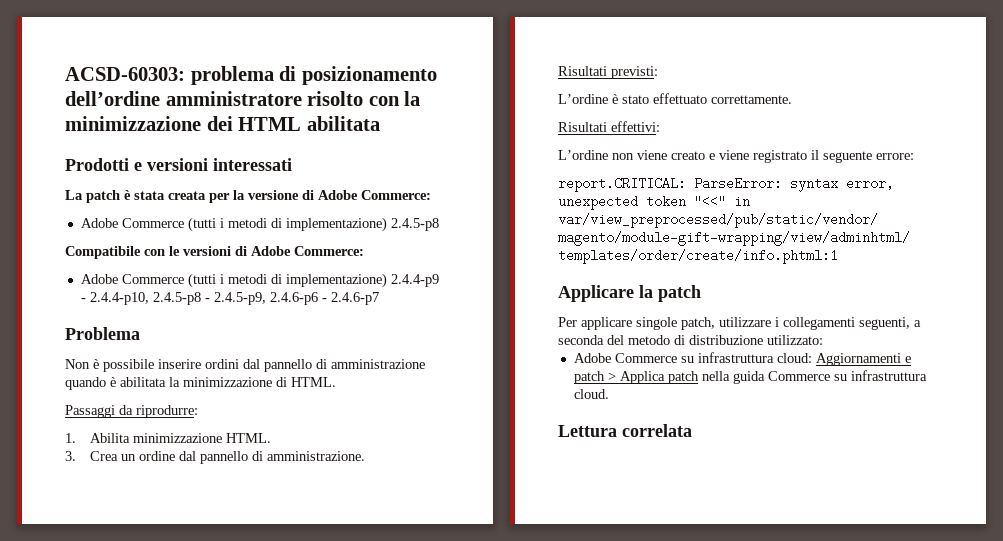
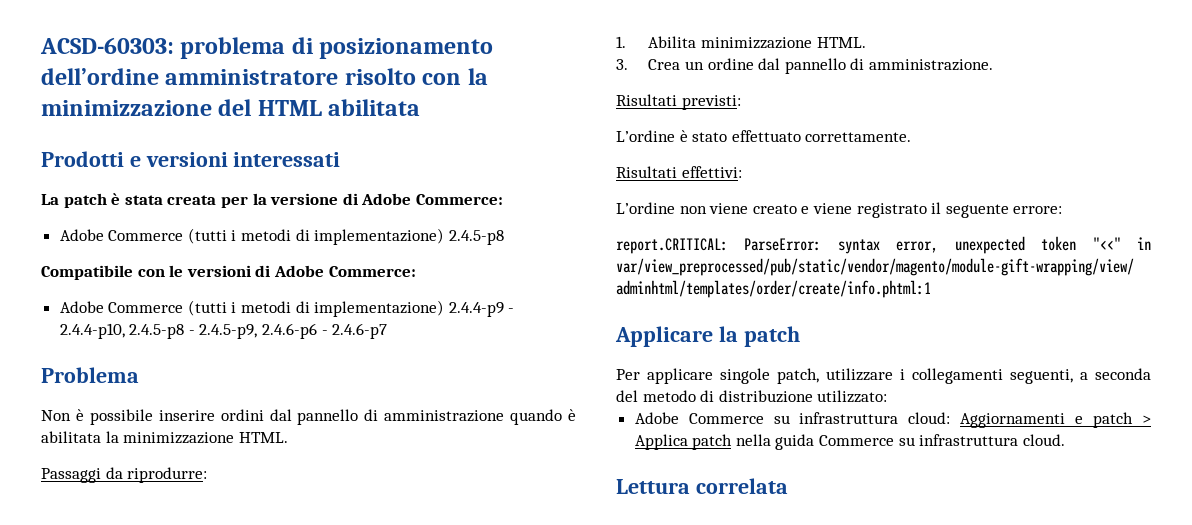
[206,116,233,131] dei -> [218,99,252,116] del
[276,377,287,387] di -> (235, 438) none

